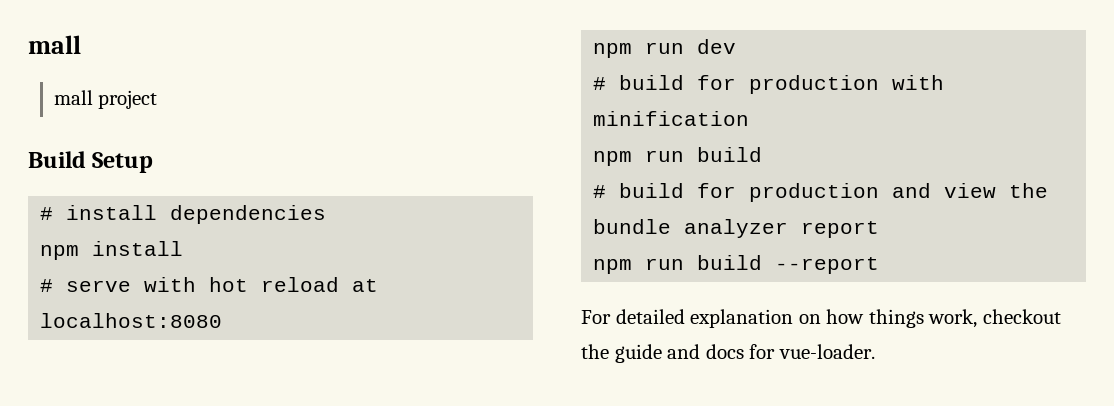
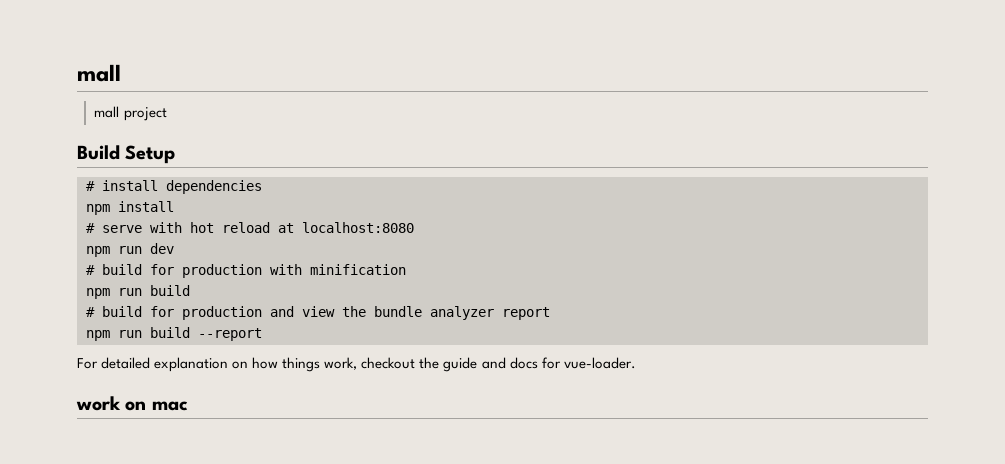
(875, 351) none -> [76,396,188,411] // work on mac

